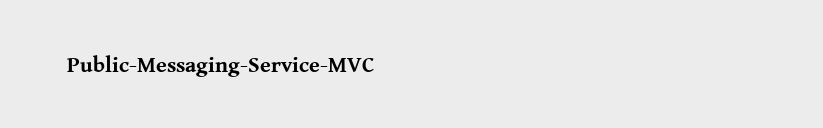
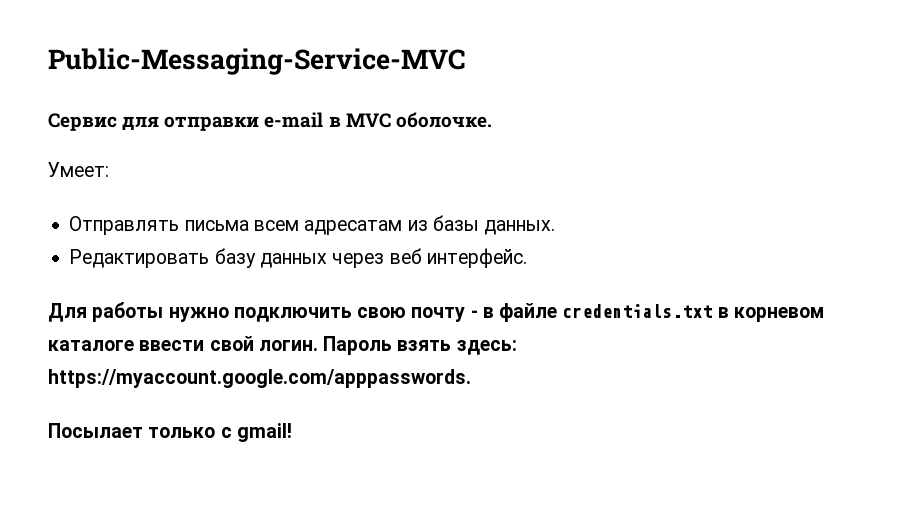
(374, 66) none -> [48,112,492,131] [48,162,109,177] [69,215,556,235] [69,248,527,268] [48,302,824,322] [48,336,517,355] [48,369,471,388] [48,423,292,442] // Сервис для отправки e-mail в MVC оболочке. // Умеет: // Отправлять письма всем адресатам из базы данных. // Редактировать базу данных через веб интерфейс. // Для работы нужно подключить свою почту - в файле credentials.txt в корневом каталоге ввести свой логин. Пароль взять здесь: https://myaccount.google.com/apppasswords. // Посылает только с gmail!

